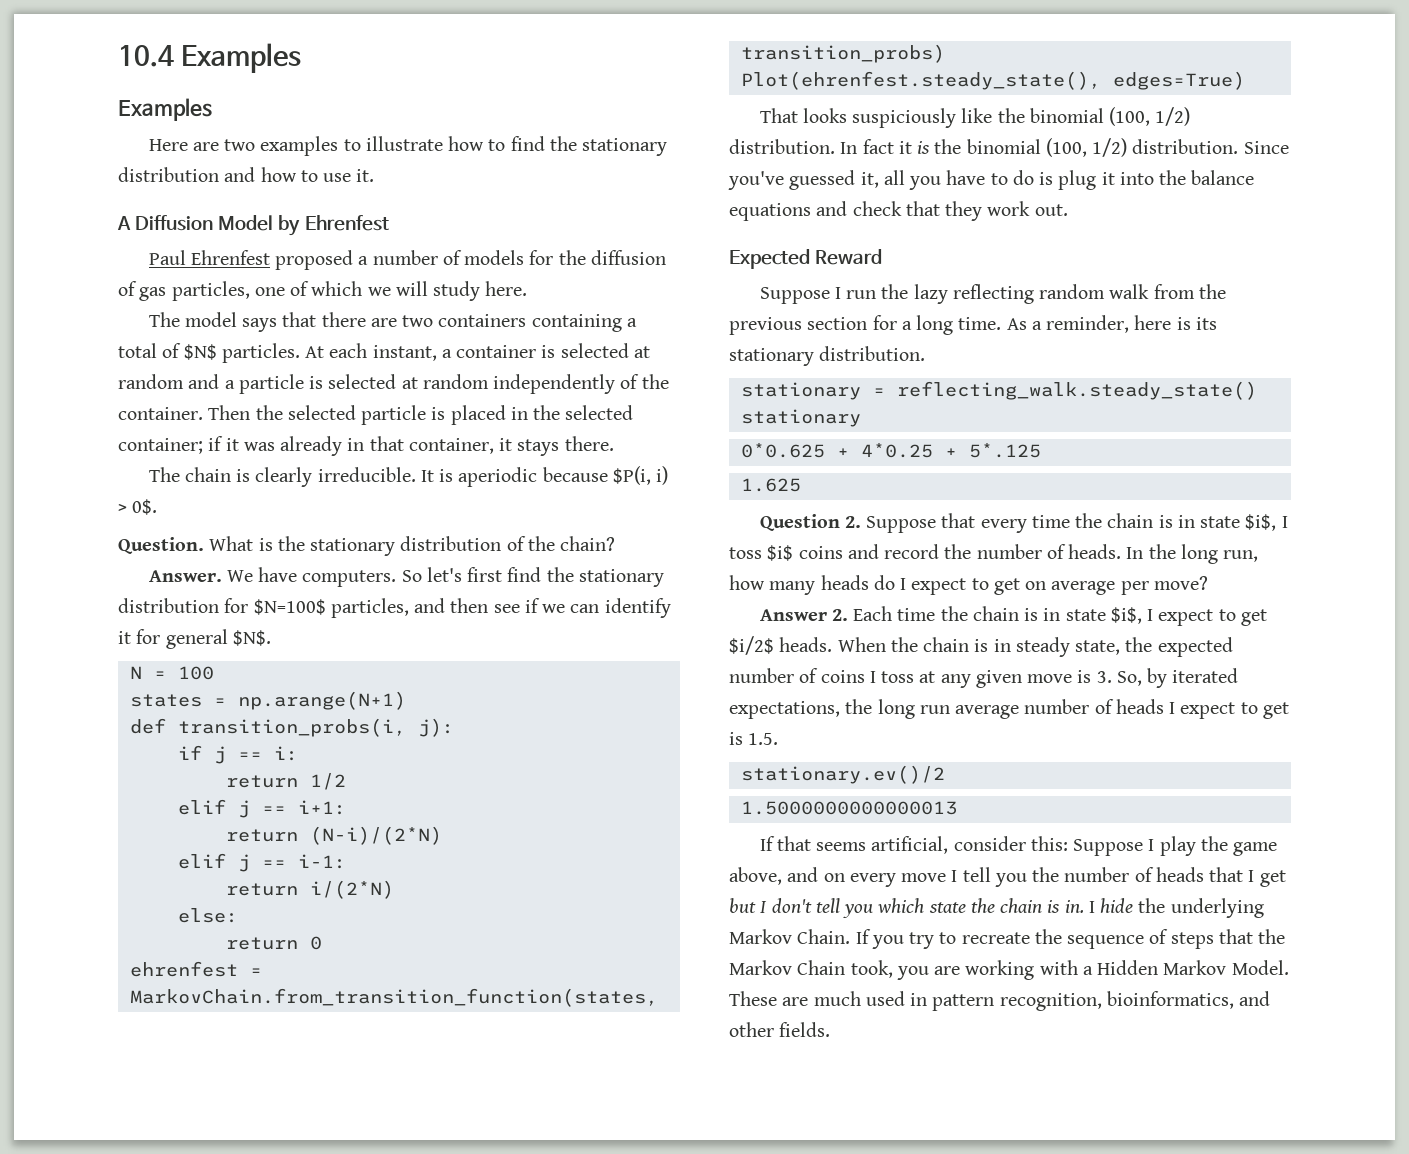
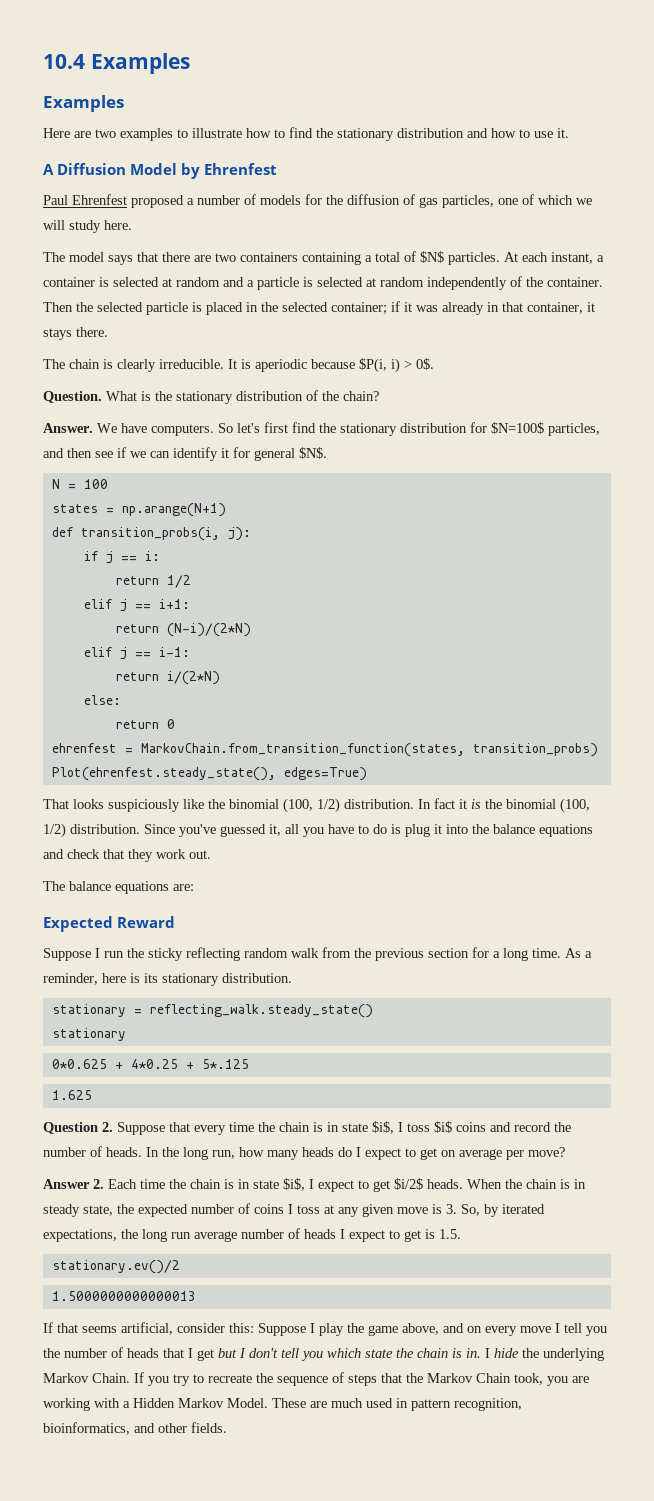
(1068, 210) none -> [43,881,194,894] // The balance equations are:
[913,284,948,304] lazy -> [148,948,183,961] sticky

